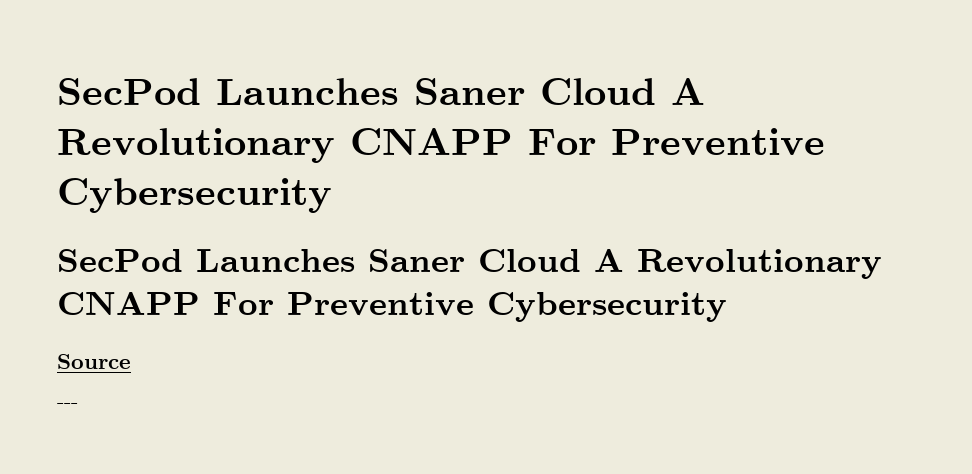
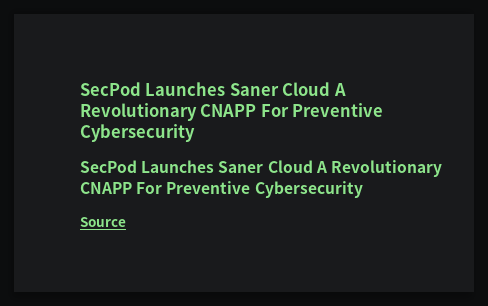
[57,403,78,408] // --- -> (126, 222) none

